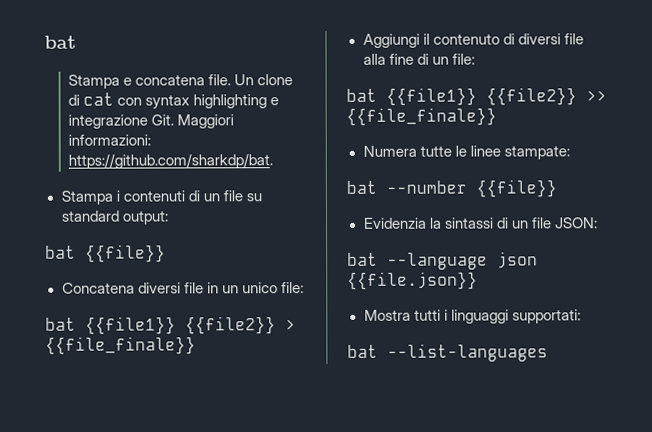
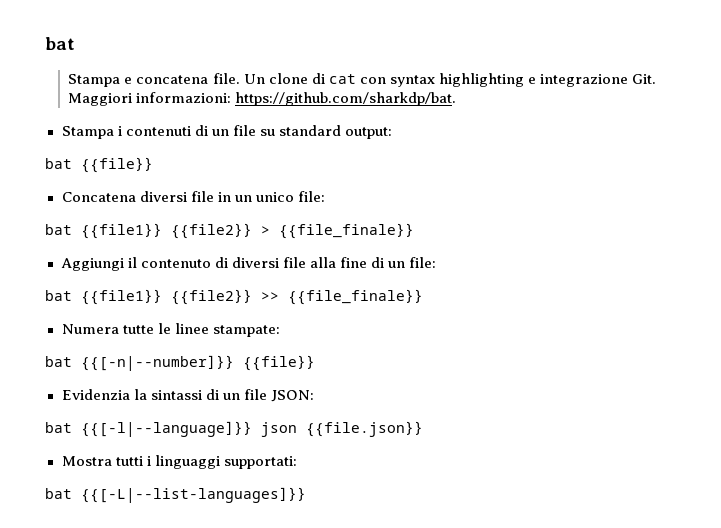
[386,180,467,194] --number -> [81,355,234,371] {{[-n|--number]}}
[387,252,488,270] --language -> [81,421,252,437] {{[-l|--language]}}
[387,343,548,362] --list-languages -> [81,487,306,503] {{[-L|--list-languages]}}

